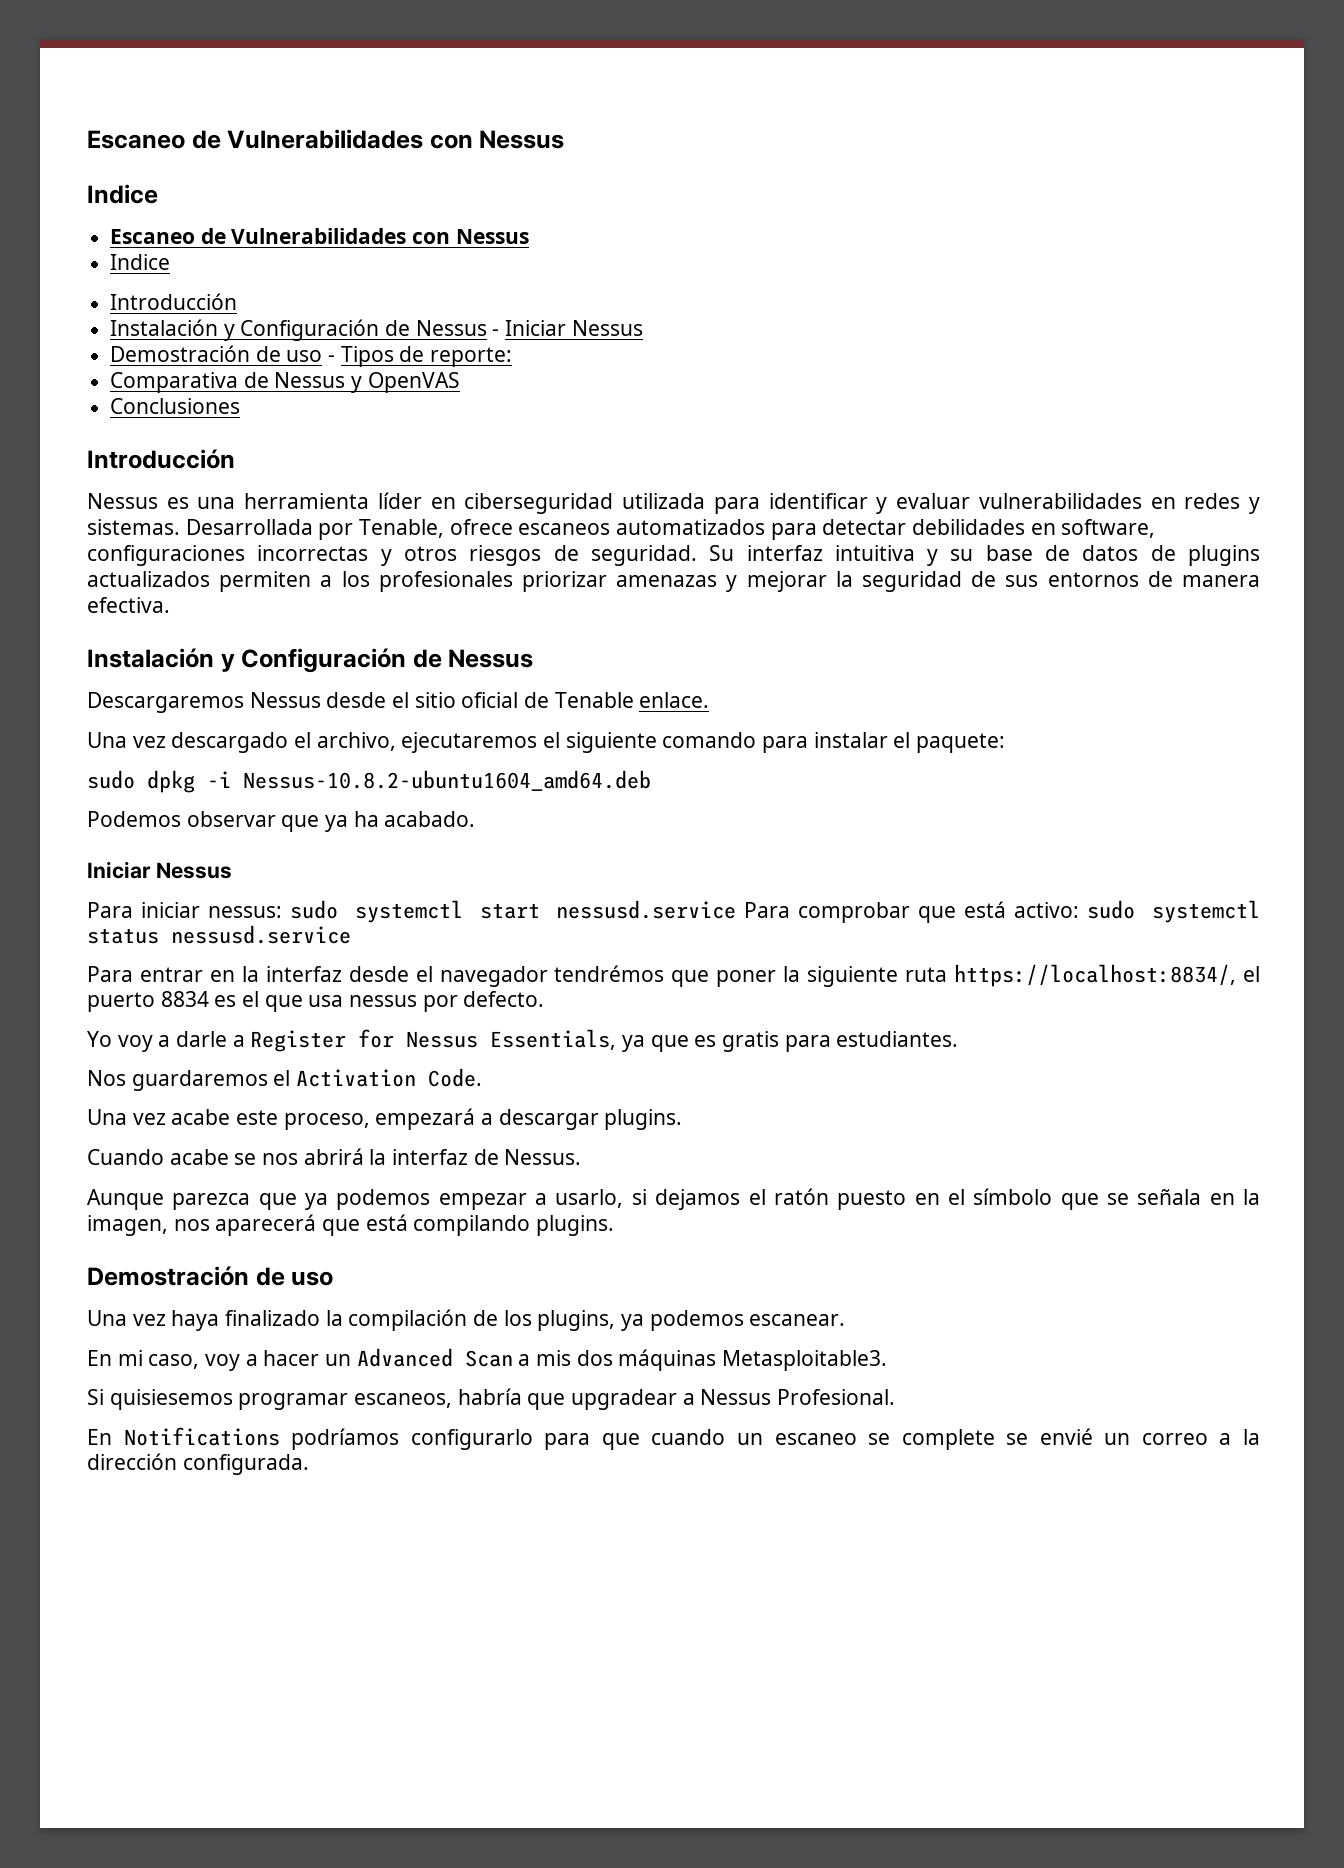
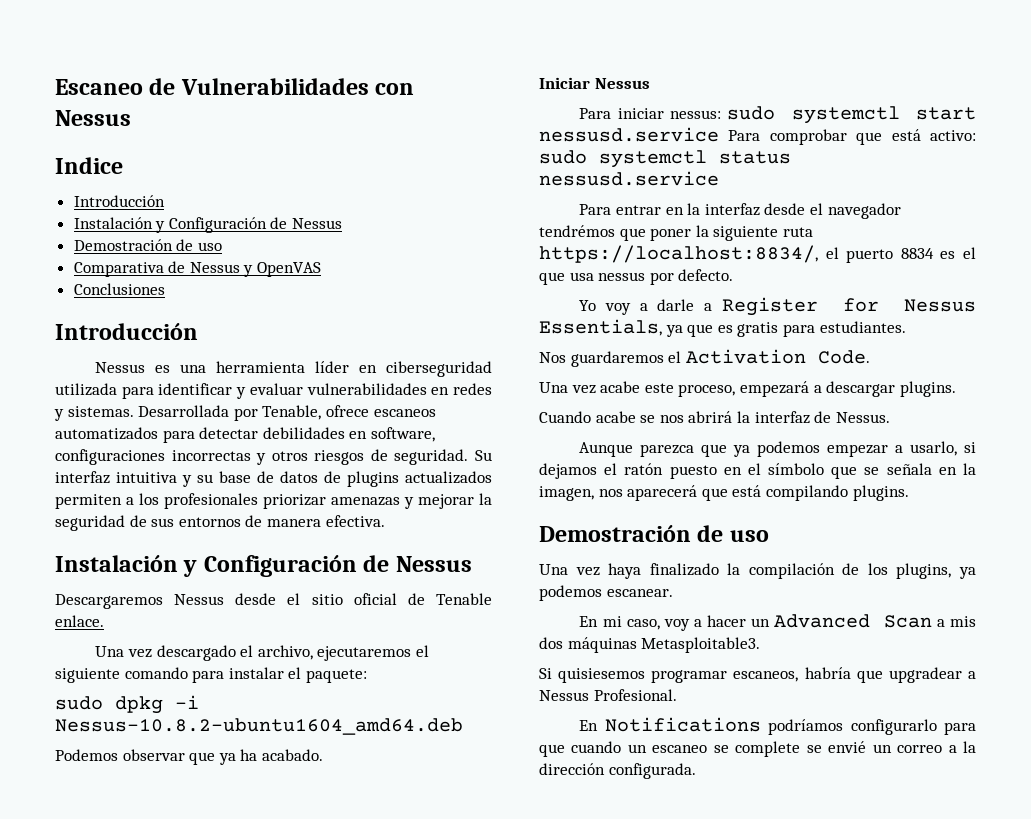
[87,129,565,149] [87,184,158,204] [110,228,529,244] [110,254,171,270] Escaneo de Vulnerabilidades con Nessus // Indice // Escaneo de Vulnerabilidades con Nessus // Indice -> [55,78,415,95] [55,110,131,126] [55,157,123,174] Escaneo de Vulnerabilidades con Nessus // Indice
[492,320,643,336] [110,345,513,367] - Iniciar Nessus // Demostración de uso - Tipos de reporte: -> [73,239,222,251] // Demostración de uso

